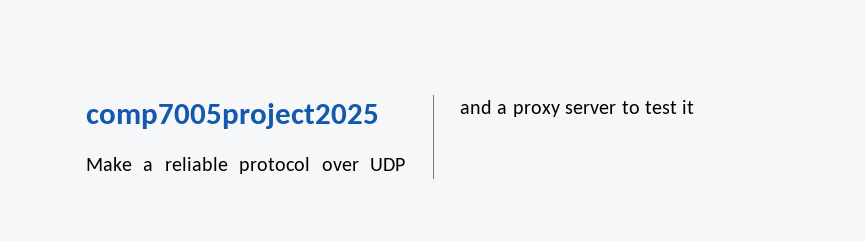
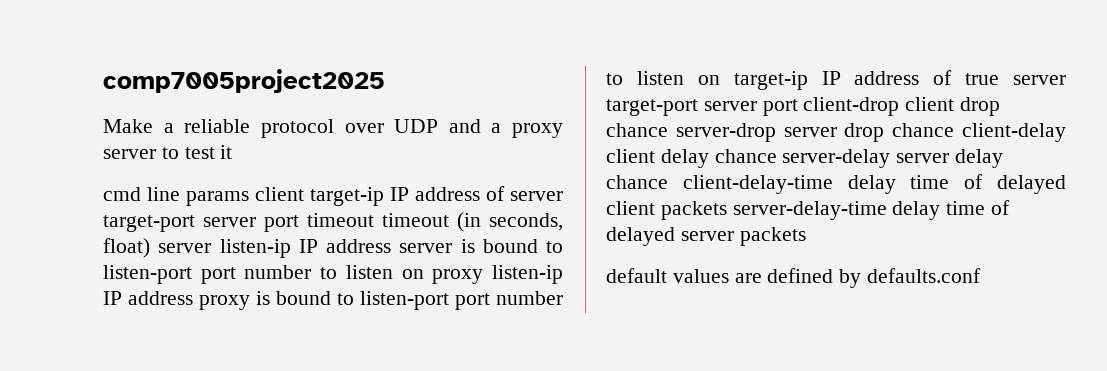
(695, 107) none -> [103,186,563,206] [103,212,563,232] [103,238,563,258] [103,265,563,284] [103,291,563,310] [606,70,1066,90] [606,97,1001,116] [606,123,1066,142] [606,149,1004,168] [606,174,1066,194] [606,200,1011,220] [606,227,806,246] [606,268,982,288] // cmd line params client target-ip IP address of server target-port server port timeout timeout (in seconds, float) server listen-ip IP address server is bound to listen-port port number to listen on proxy listen-ip IP address proxy is bound to listen-port port number to listen on target-ip IP address of true server target-port server port client-drop client drop chance server-drop server drop chance client-delay client delay chance server-delay server delay chance client-delay-time delay time of delayed client packets server-delay-time delay time of delayed server packets // default values are defined by defaults.conf

